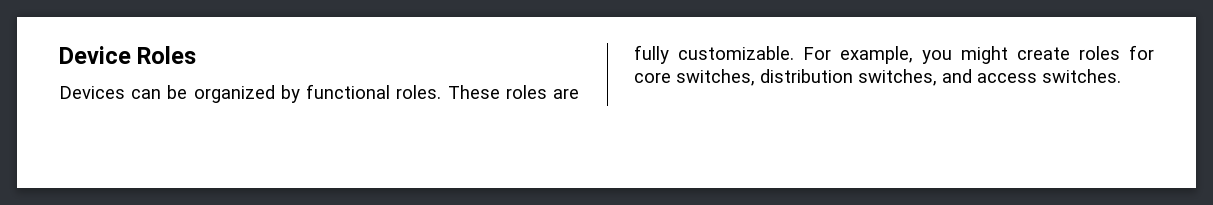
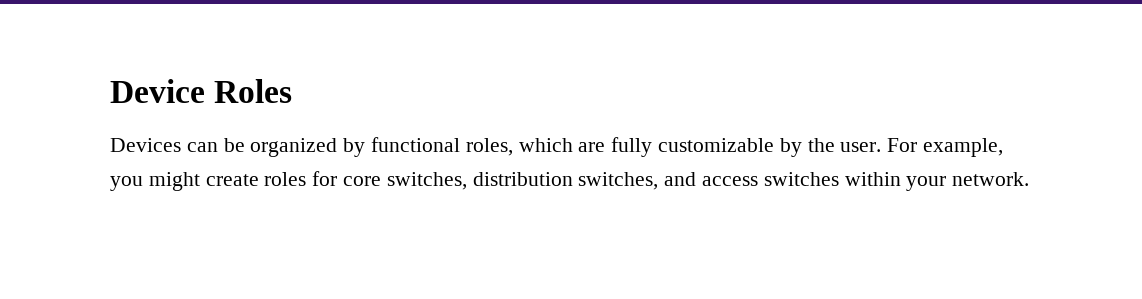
[396,85,579,99] [634,45,794,64] roles. These roles are fully customizable. -> [465,137,882,157] roles, which are fully customizable by the user.
[1042,69,1121,83] switches. -> [763,172,1030,191] switches within your network.

